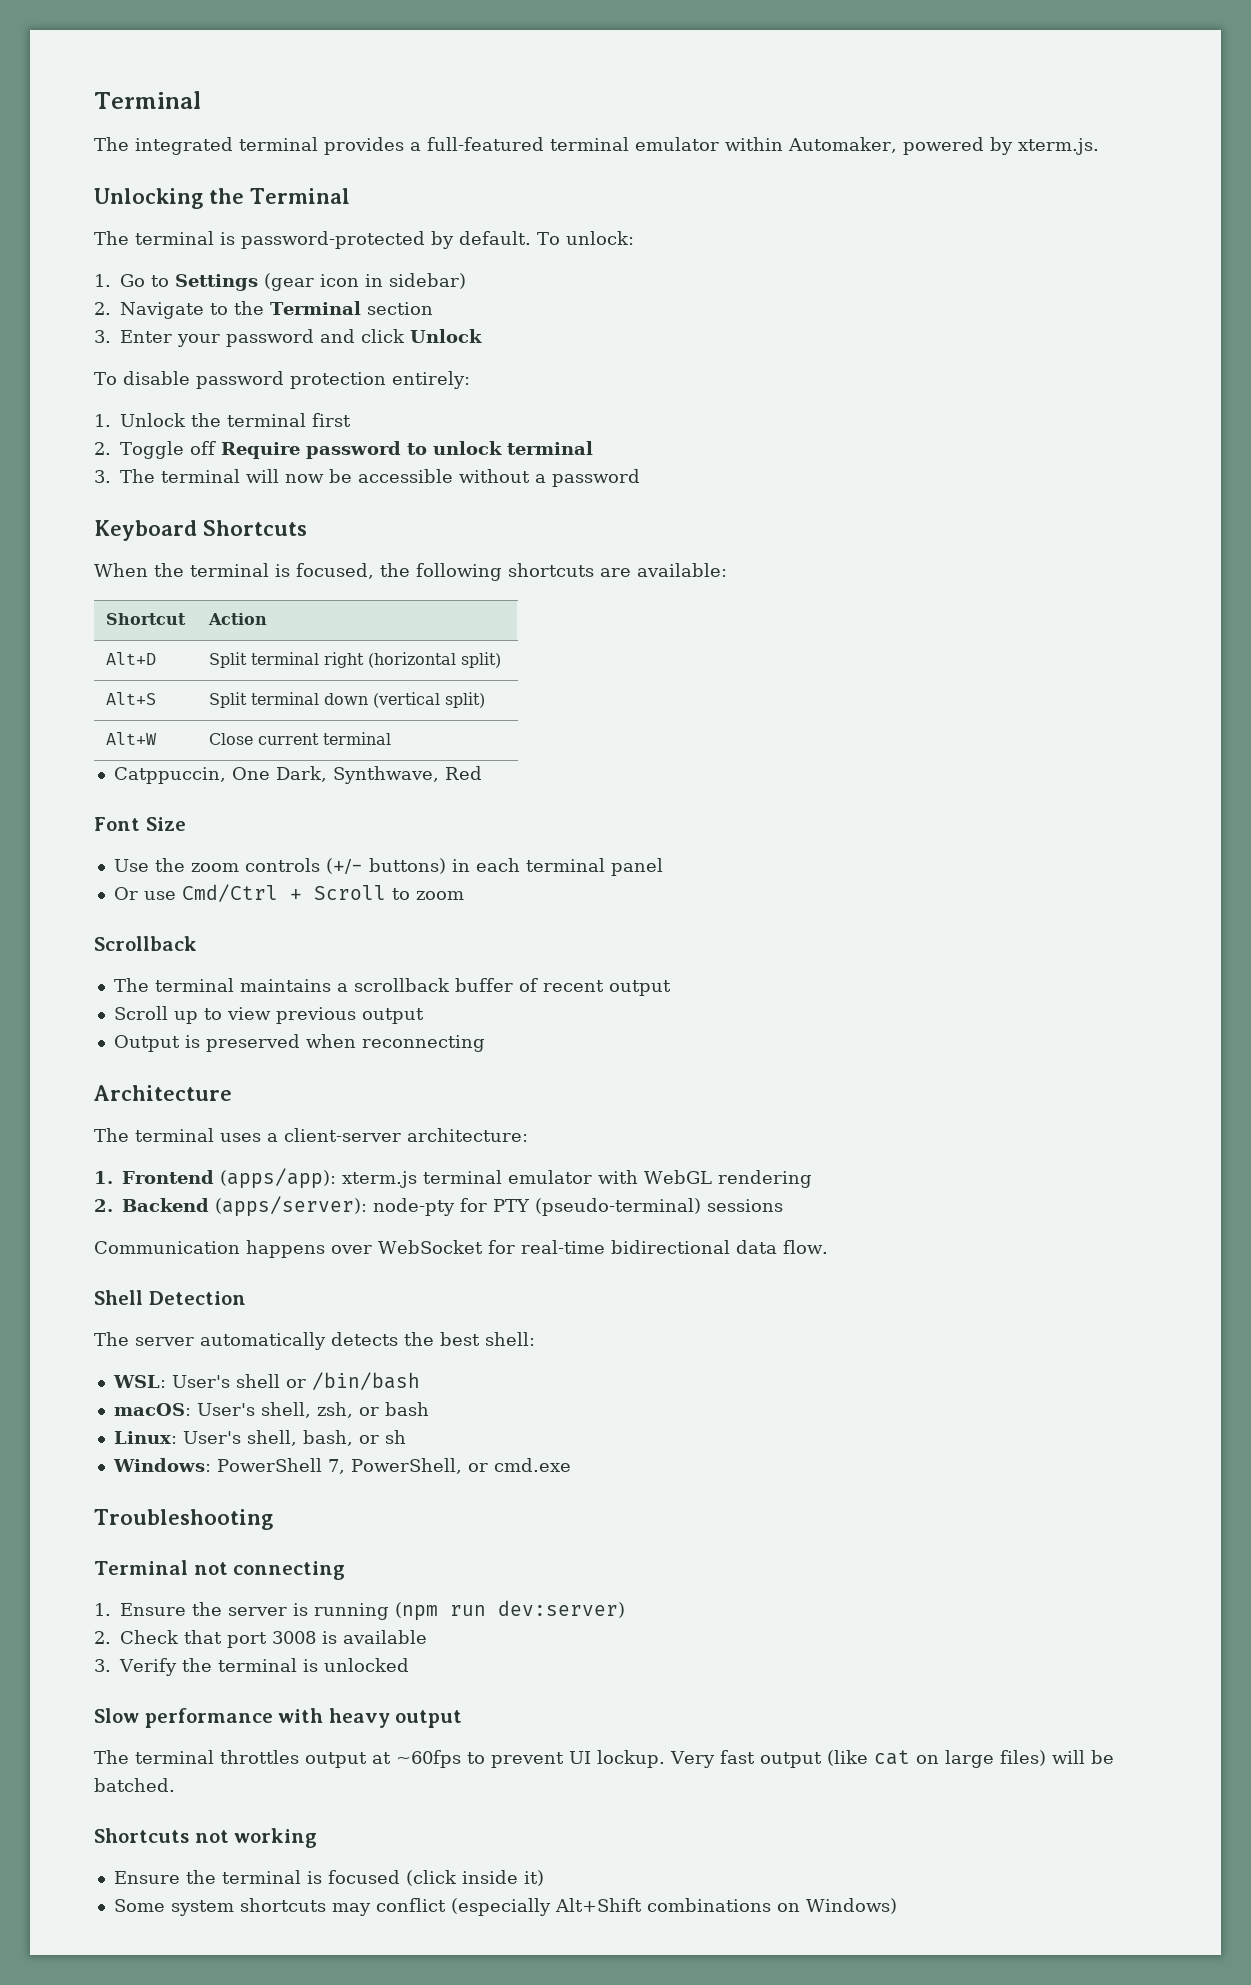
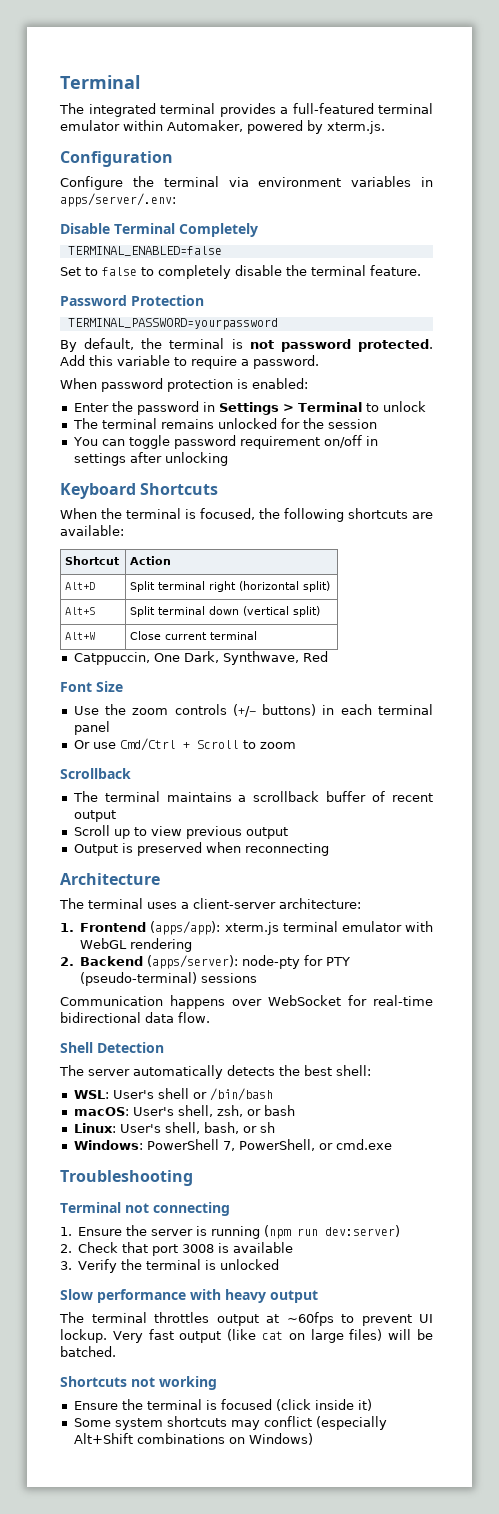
[94,188,350,209] [94,231,634,249] [94,273,466,291] [94,301,433,319] [94,329,482,347] [94,371,470,389] [94,413,351,427] [94,441,593,459] [94,469,640,487] Unlocking the Terminal // The terminal is password-protected by default. To unlock: // 1. Go to Settings (gear icon in sidebar) // 2. Navigate to the Terminal section // 3. Enter your password and click Unlock // To disable password protection entirely: // 1. Unlock the terminal first // 2. Toggle off Require password to unlock terminal // 3. The terminal will now be accessible without a password -> [60,151,173,167] [60,176,433,190] [60,193,176,207] [60,223,258,237] [67,246,222,256] [60,265,421,279] [60,295,204,306] [67,318,278,330] [60,338,433,352] [60,355,319,369] [60,378,308,392] [73,401,426,415] [72,418,377,429] [72,435,378,449] [73,452,228,466] Configuration // Configure the terminal via environment variables in apps/server/.env: // Disable Terminal Completely // TERMINAL_ENABLED=false // Set to false to completely disable the terminal feature. // Password Protection // TERMINAL_PASSWORD=yourpassword // By default, the terminal is not password protected. Add this variable to require a password. // When password protection is enabled: // Enter the password in Settings > Terminal to unlock // The terminal remains unlocked for the session // You can toggle password requirement on/off in settings after unlocking

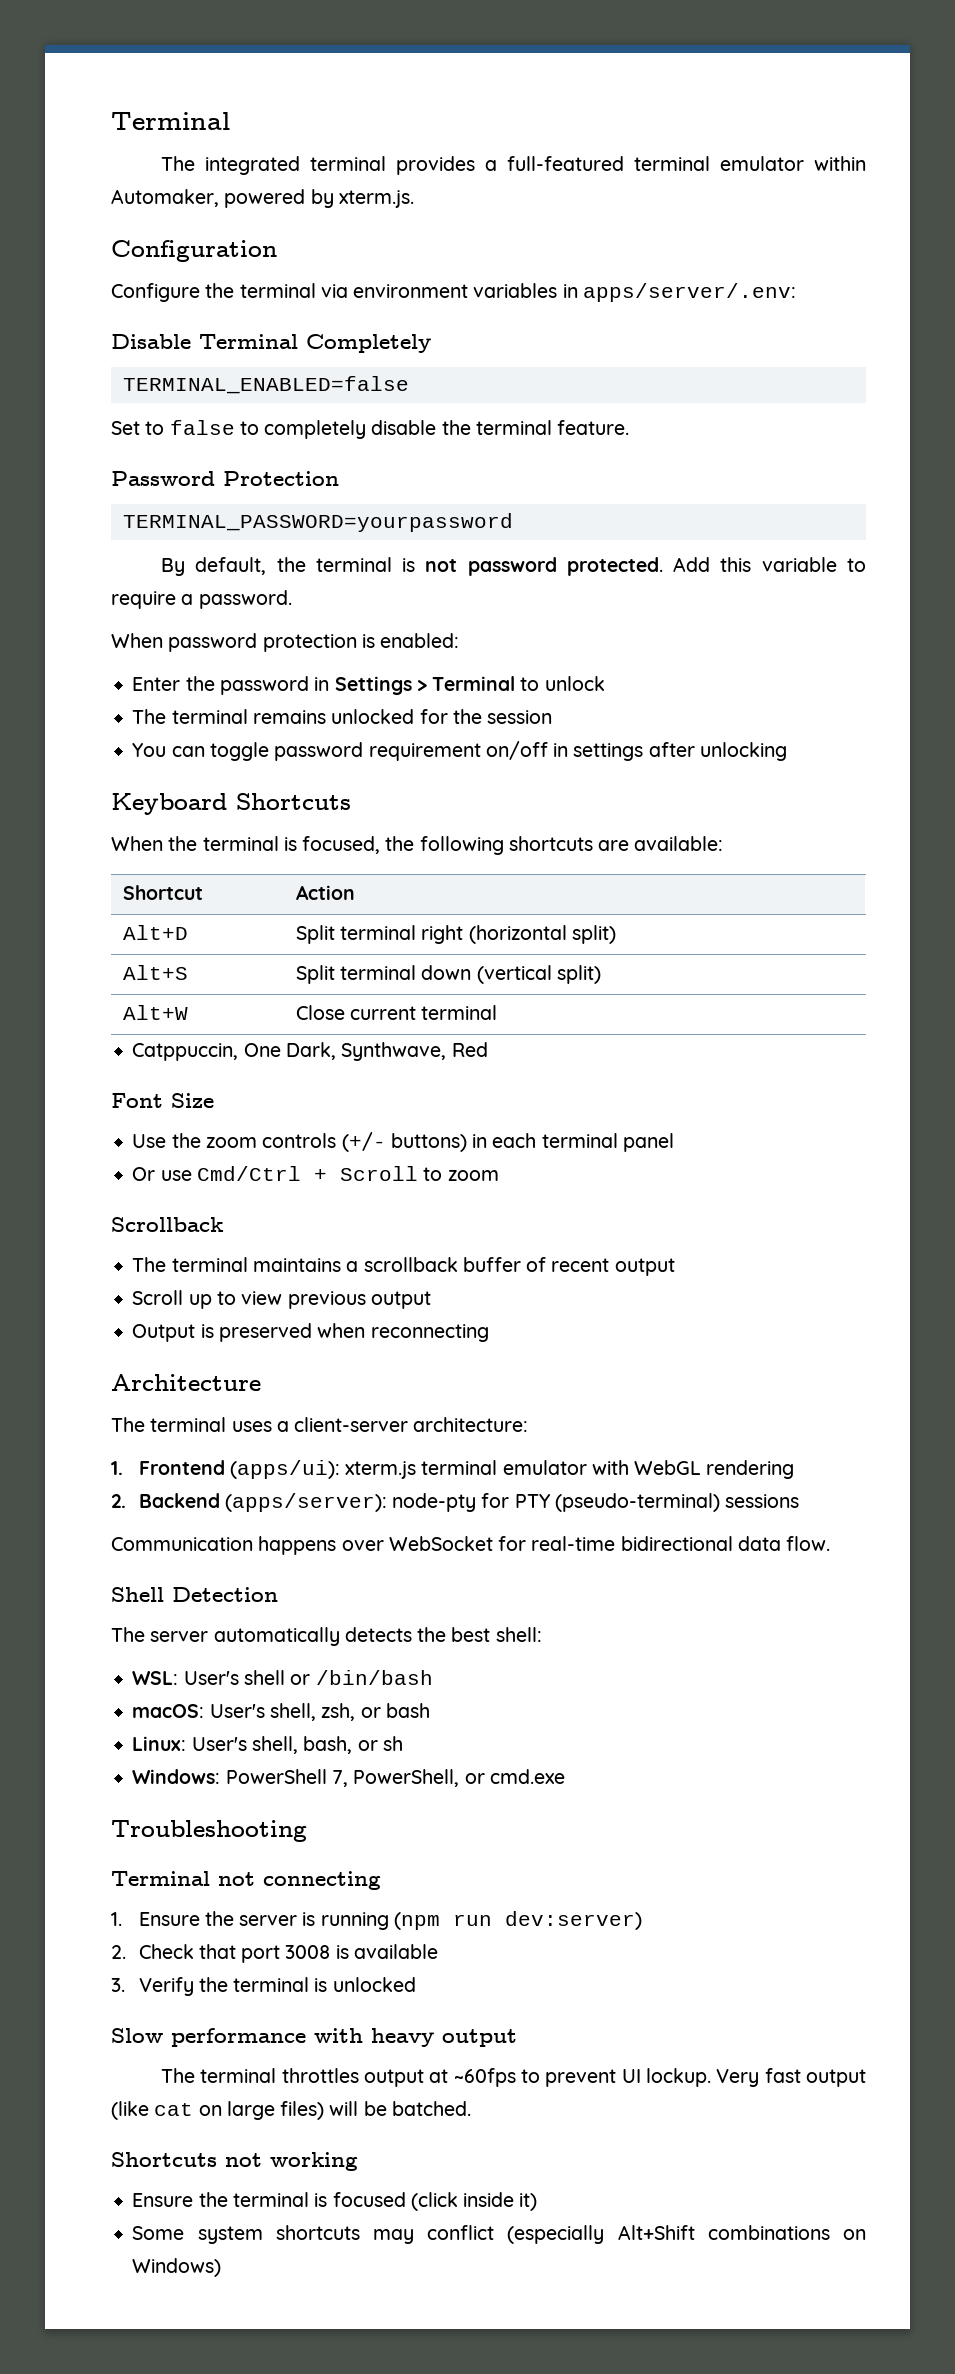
[150,921,221,935] (apps/app): -> [229,1460,340,1479] (apps/ui):

